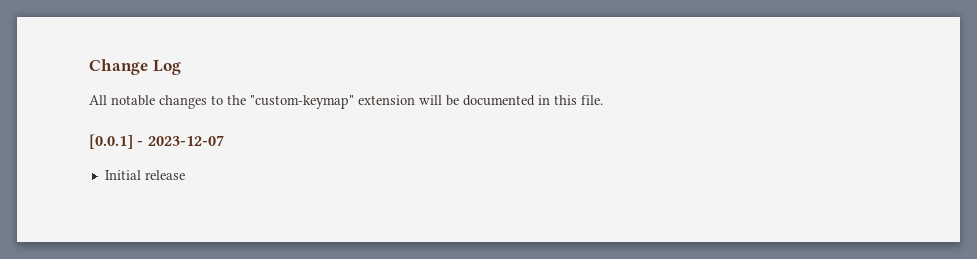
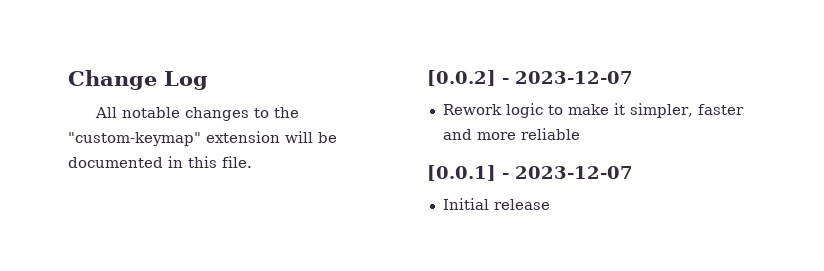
(603, 100) none -> [427,70,633,86] [442,103,744,118] [442,128,580,140] // [0.0.2] - 2023-12-07 // Rework logic to make it simpler, faster and more reliable

